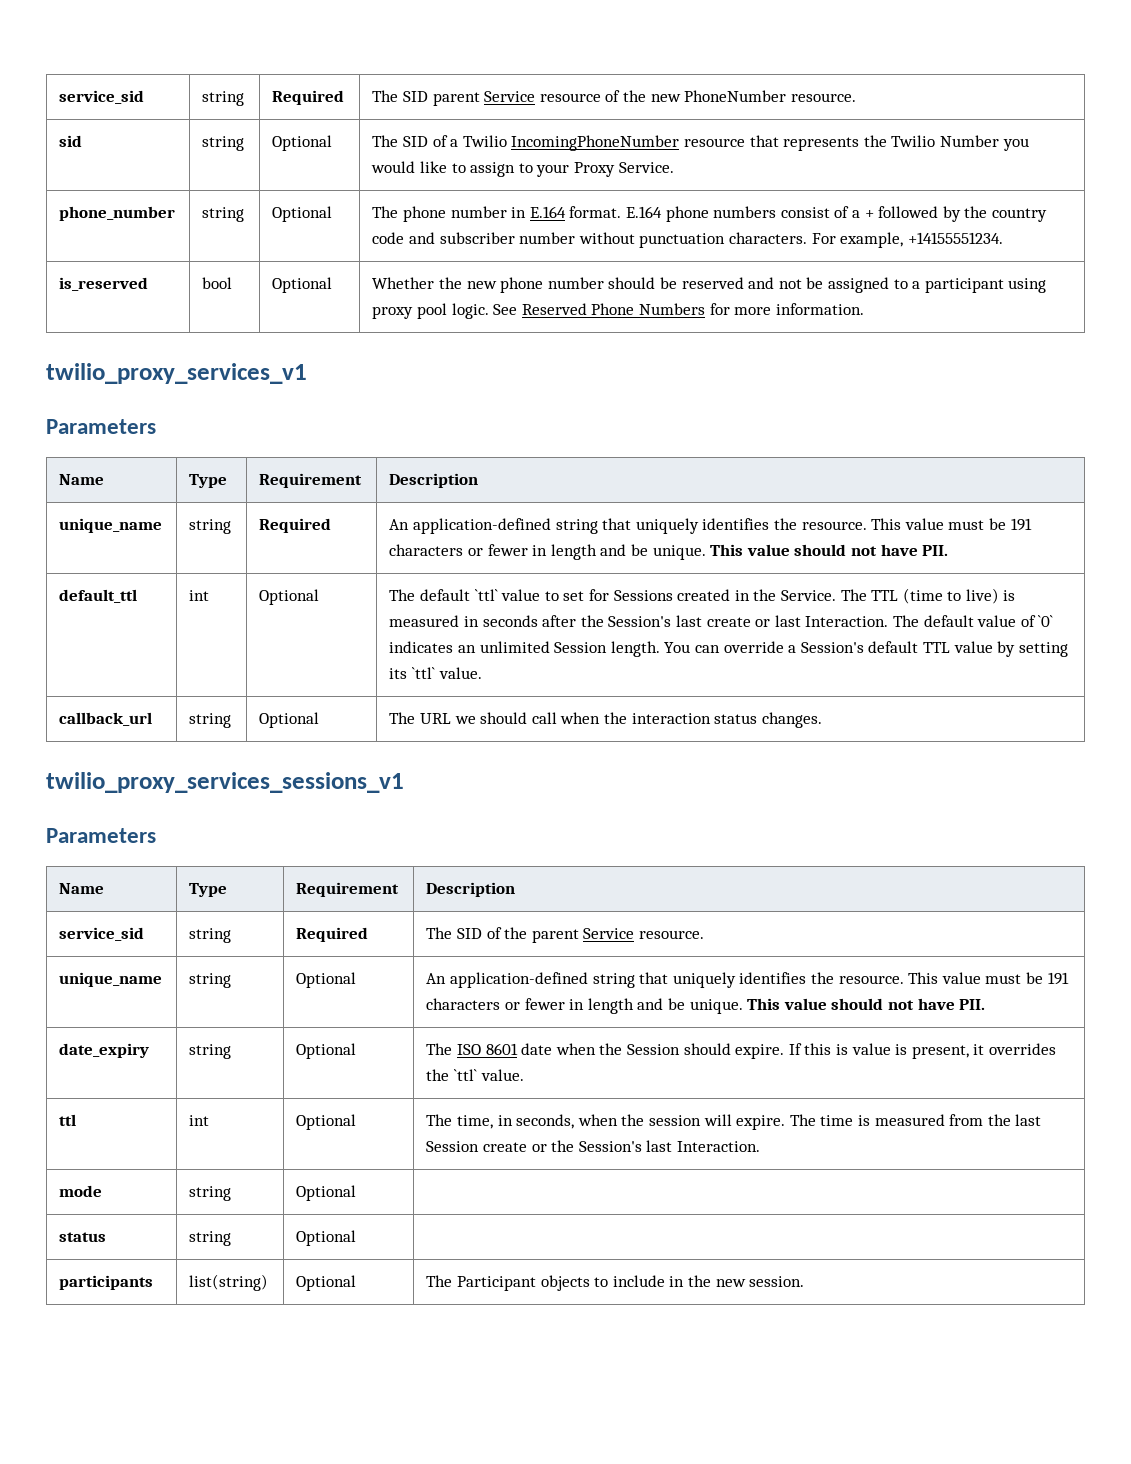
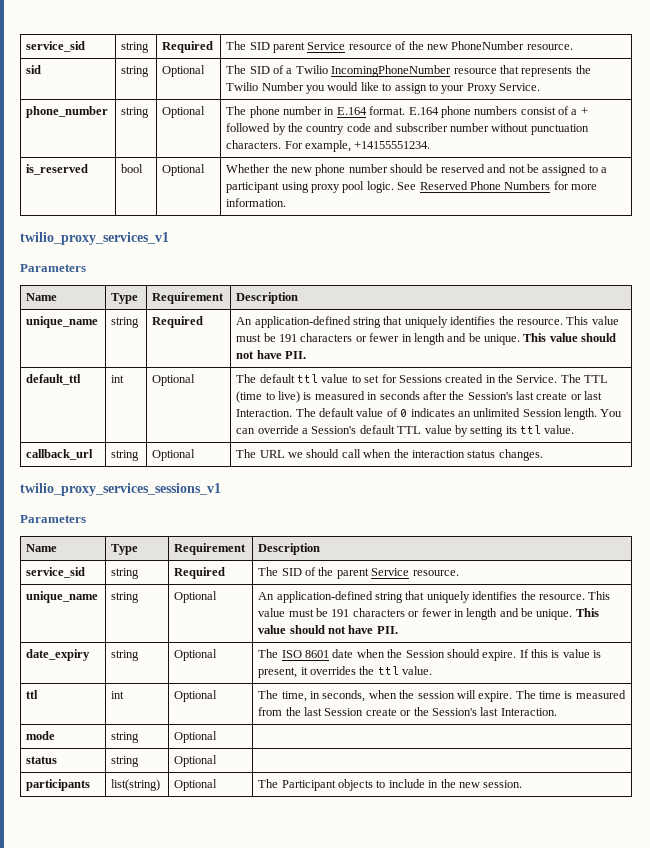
[474,589,498,601] `ttl` -> [297,374,319,383] ttl
[1038,615,1054,627] `0` -> [400,409,408,417] 0
[412,667,436,679] `ttl` -> [520,425,542,434] ttl
[454,1069,478,1081] `ttl` -> [377,666,399,675] ttl

